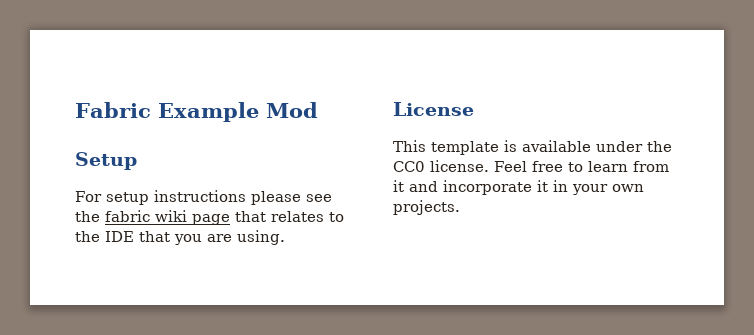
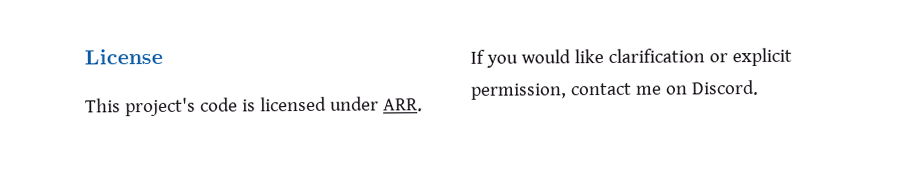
[75,102,318,122] [75,152,137,170] [75,190,332,205] [75,210,344,225] [75,230,285,245] [393,102,474,116] [393,140,672,155] [393,160,669,172] [393,180,644,195] [393,200,460,215] Fabric Example Mod // Setup // For setup instructions please see the fabric wiki page that relates to the IDE that you are using. // License // This template is available under the CC0 license. Feel free to learn from it and incorporate it in your own projects. -> [84,48,163,65] [85,96,423,117] [470,47,792,68] [470,79,759,100] License // This project's code is licensed under ARR. If you would like clarification or explicit permission, contact me on Discord.

